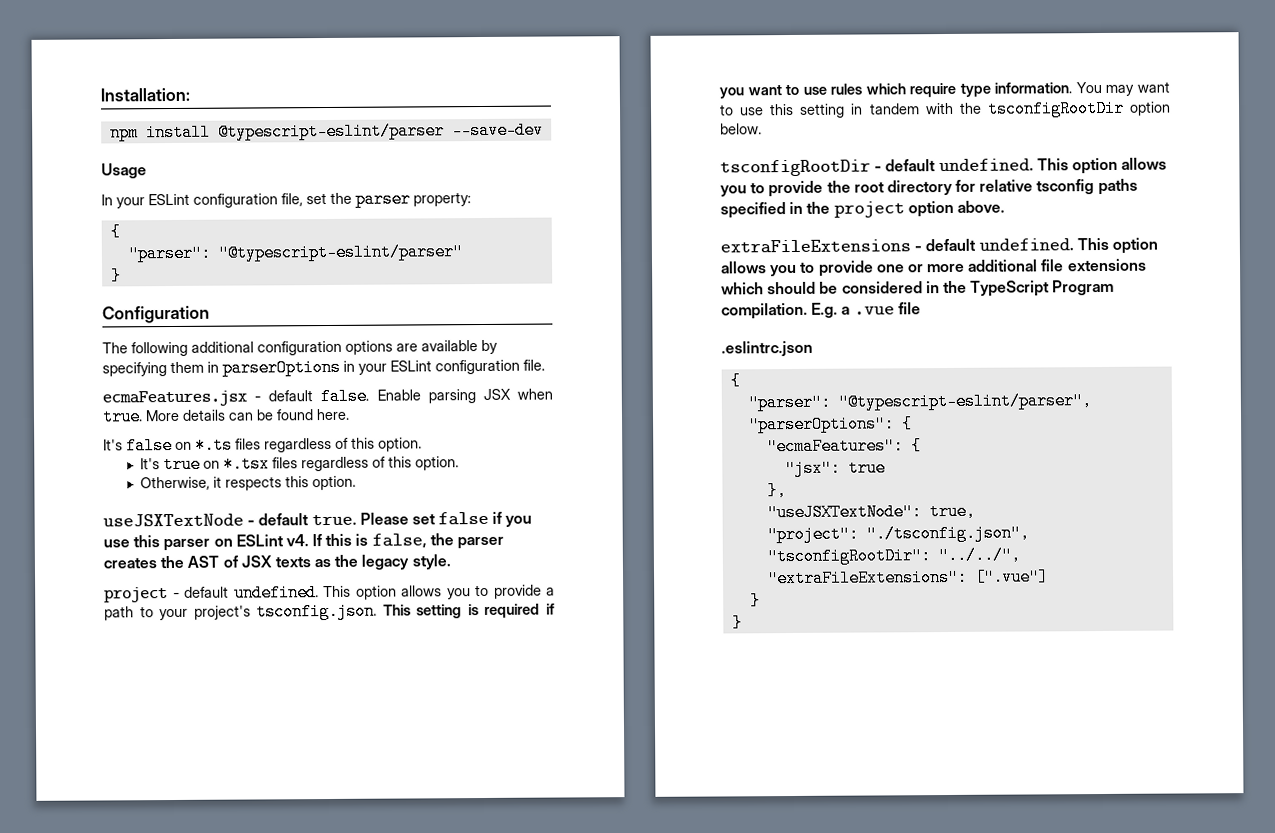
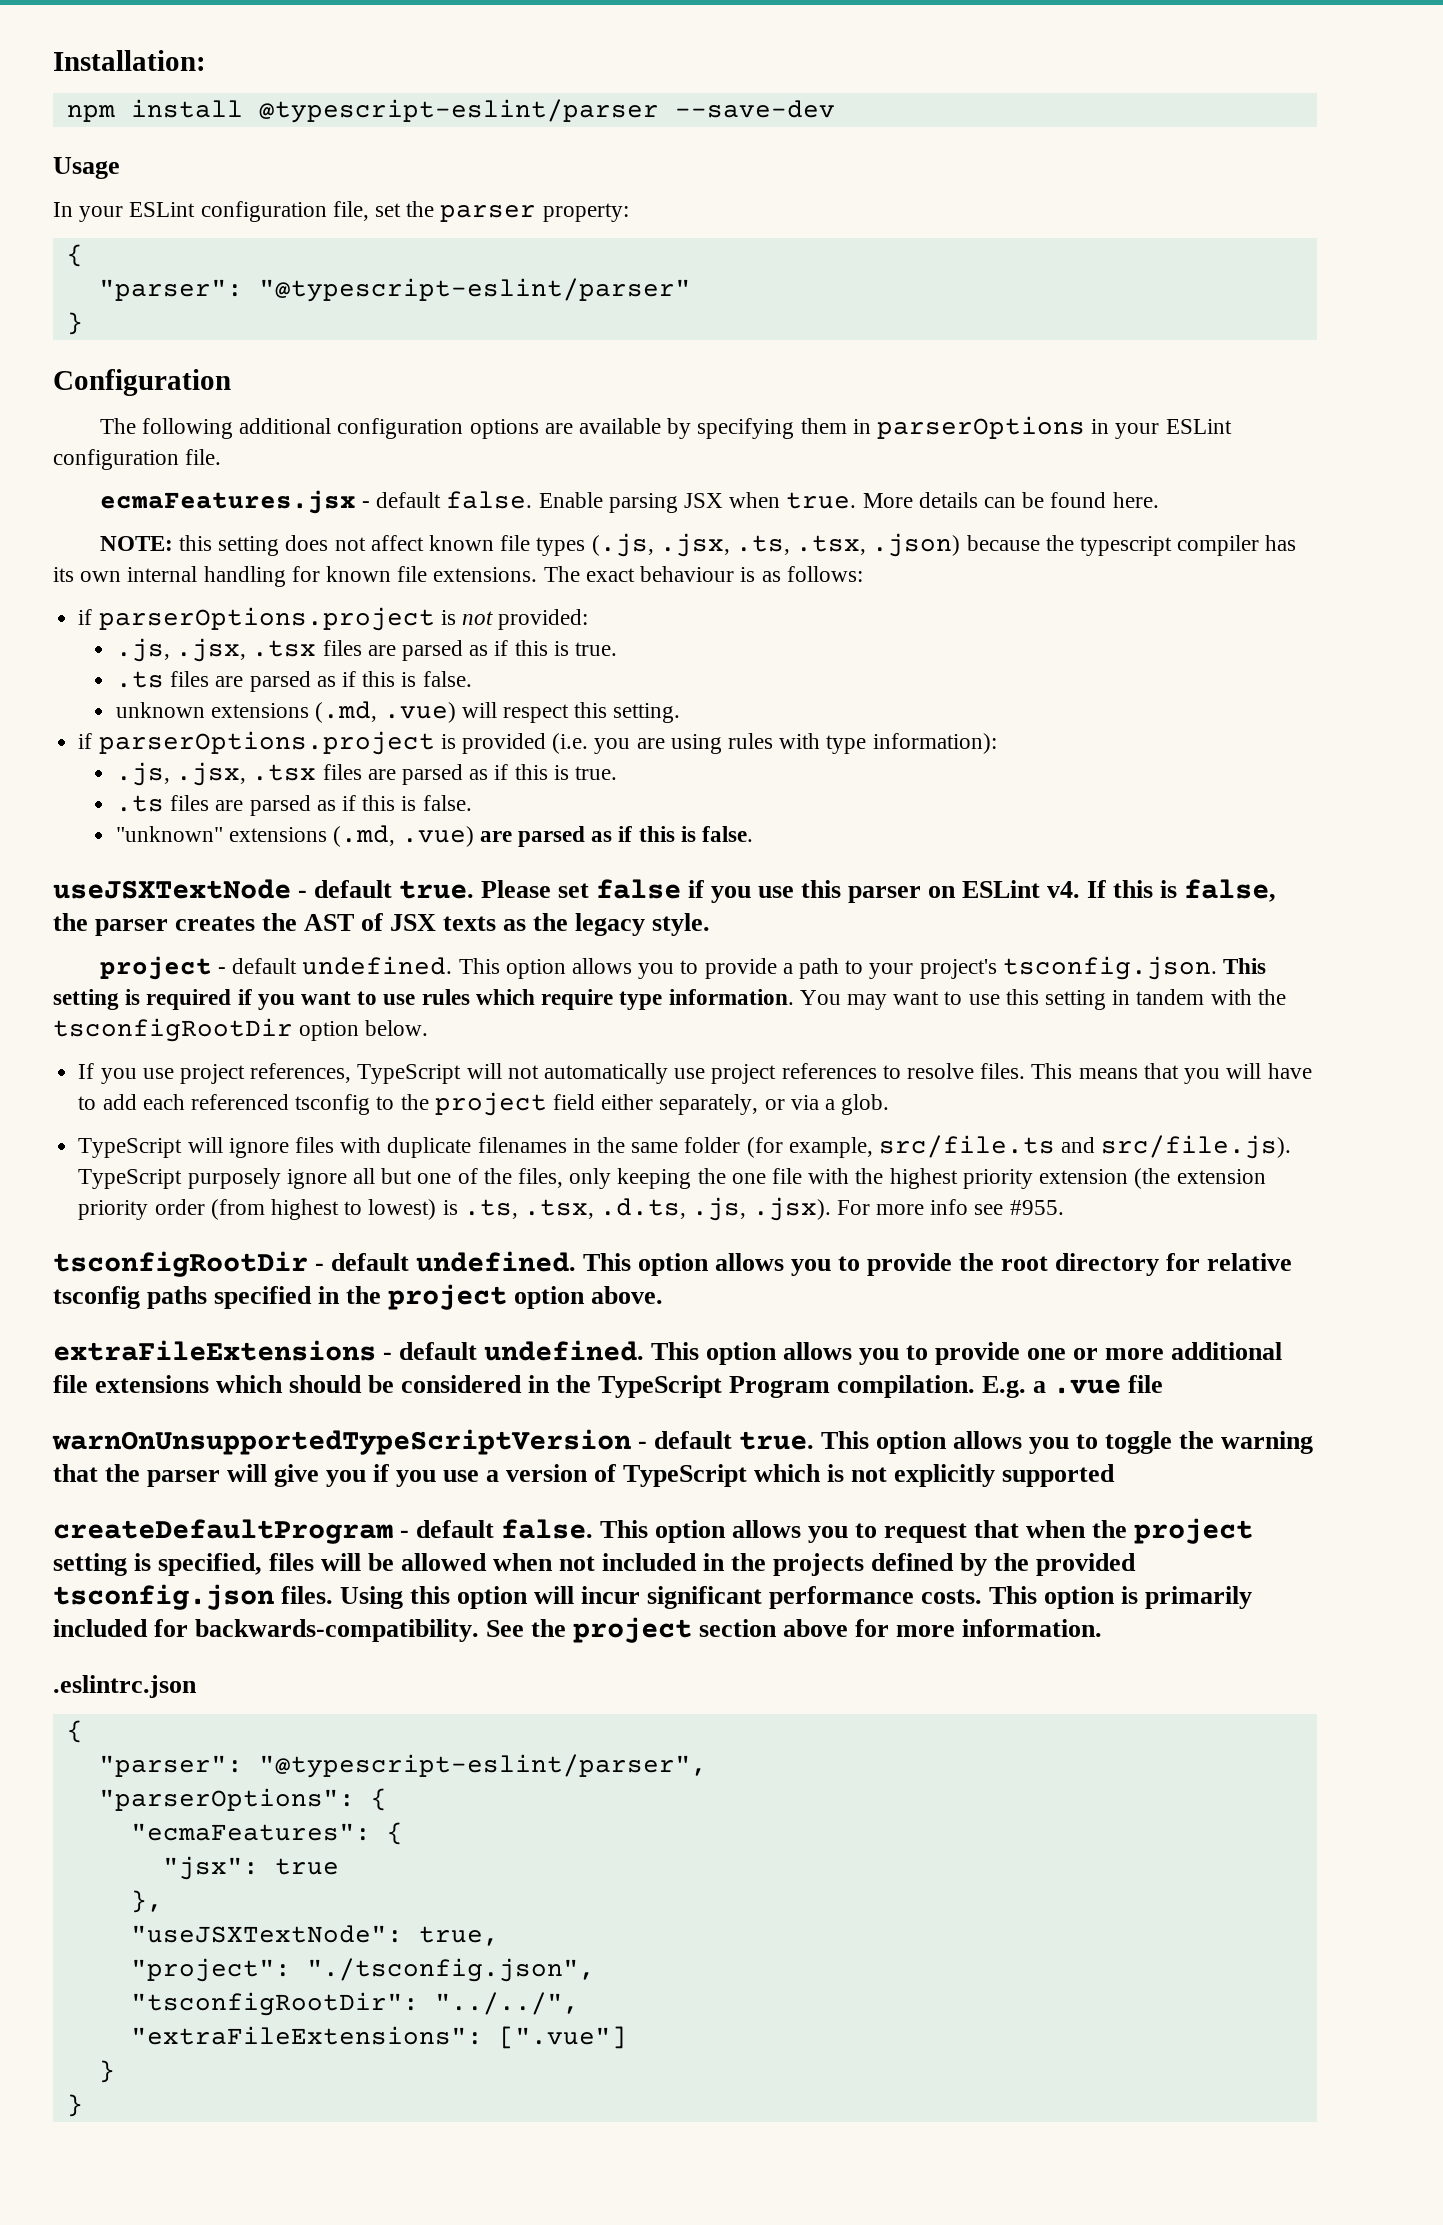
[103,436,422,455] [140,455,460,474] [140,475,357,491] It's false on *.ts files regardless of this option. // It's true on *.tsx files regardless of this option. // Otherwise, it respects this option. -> [99,533,1297,557] [53,566,863,587] [78,607,589,631] [115,638,617,662] [115,671,472,692] [115,701,681,723] [78,731,997,755] [115,762,617,786] [115,795,472,816] [115,825,753,847] NOTE: this setting does not affect known file types (.js, .jsx, .ts, .tsx, .json) because the typescript compiler has its own internal handling for known file extensions. The exact behaviour is as follows: // if parserOptions.project is not provided: // .js, .jsx, .tsx files are parsed as if this is true. // .ts files are parsed as if this is false. // unknown extensions (.md, .vue) will respect this setting. // if parserOptions.project is provided (i.e. you are using rules with type information): // .js, .jsx, .tsx files are parsed as if this is true. // .ts files are parsed as if this is false. // "unknown" extensions (.md, .vue) are parsed as if this is false.
(762, 129) none -> [78,1063,1312,1084] [78,1092,890,1116] [78,1135,1292,1159] [78,1168,1266,1189] [78,1197,1064,1221] // If you use project references, TypeScript will not automatically use project references to resolve files. This means that you will have to add each referenced tsconfig to the project field either separately, or via a glob. // TypeScript will ignore files with duplicate filenames in the same folder (for example, src/file.ts and src/file.js). TypeScript purposely ignore all but one of the files, only keeping the one file with the highest priority extension (the extension priority order (from highest to lowest) is .ts, .tsx, .d.ts, .js, .jsx). For more info see #955.
(921, 308) none -> [52,1429,1314,1455] [53,1464,1116,1487] [53,1518,1254,1544] [53,1553,1137,1576] [53,1584,1253,1610] [53,1617,1103,1643] // warnOnUnsupportedTypeScriptVersion - default true. This option allows you to toggle the warning that the parser will give you if you use a version of TypeScript which is not explicitly supported // createDefaultProgram - default false. This option allows you to request that when the project setting is specified, files will be allowed when not included in the projects defined by the provided tsconfig.json files. Using this option will incur significant performance costs. This option is primarily included for backwards-compatibility. See the project section above for more information.

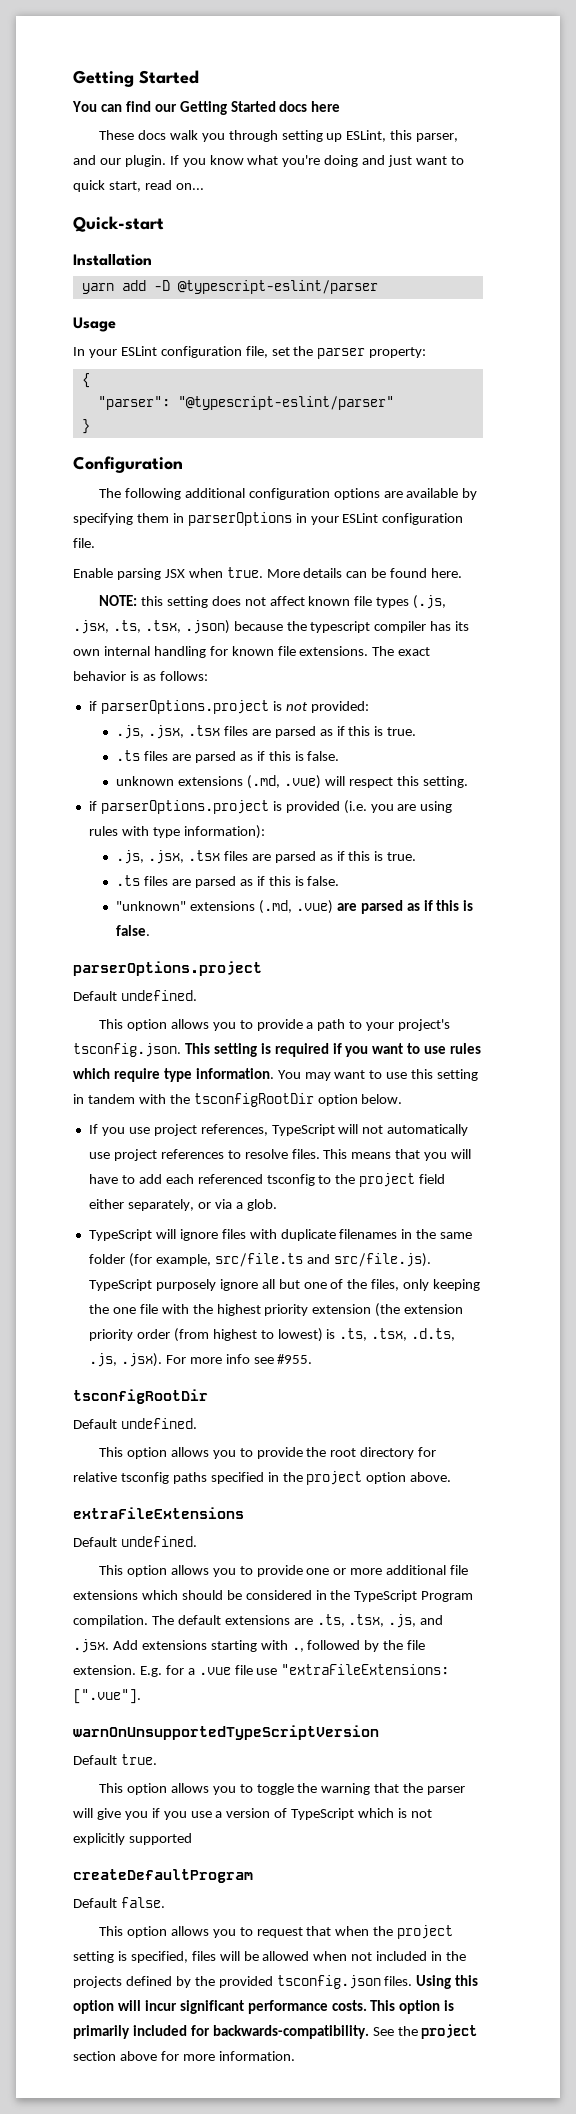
[53,50,206,71] [66,99,243,122] Installation: // npm install -> [73,70,199,87] [72,101,341,115] [98,130,459,142] [73,155,464,167] [73,180,204,192] [73,216,164,232] [73,254,152,266] [81,280,170,294] Getting Started // You can find our Getting Started docs here // These docs walk you through setting up ESLint, this parser, and our plugin. If you know what you're doing and just want to quick start, read on... // Quick-start // Installation // yarn add -D
[674,100,835,118] --save-dev -> (378, 287) none
[99,490,533,514] ecmaFeatures.jsx - default false. -> (95, 543) none
[640,566,735,582] behaviour -> [73,671,126,681] behavior
[53,879,1277,903] [53,913,711,936] [99,956,453,980] useJSXTextNode - default true. Please set false if you use this parser on ESLint v4. If this is false, the parser creates the AST of JSX texts as the legacy style. // project - default undefined. -> [73,961,262,976] [73,990,197,1001] parserOptions.project // Default undefined. //
[315,1251,577,1272] - default undefined. -> [73,1418,197,1429] // Default undefined. //
[383,1340,645,1361] - default undefined. -> [73,1536,197,1547] // Default undefined. //
[982,1376,1027,1398] E.g. -> [151,1614,444,1628] [73,1639,426,1653] [73,1665,184,1677] The default extensions are .ts, .tsx, .js, and .jsx. Add extensions starting with ., followed by the file extension. E.g. for
(1164, 1384) none -> [256,1664,450,1675] [73,1689,141,1704] use "extraFileExtensions: [".vue"].
[638,1431,815,1450] - default true. -> [73,1754,157,1765] // Default true. //
[400,1519,594,1539] - default false. -> [73,1897,165,1908] // Default false. //
[53,1675,197,1698] [66,1720,83,1743] [98,1754,707,1778] [98,1788,387,1811] [130,1822,403,1845] [162,1856,339,1880] [130,1890,163,1913] [130,1925,499,1946] [130,1958,595,1982] [130,1992,579,2016] [130,2026,627,2049] [98,2060,115,2083] [66,2094,83,2117] // .eslintrc.json // { // "parser": "@typescript-eslint/parser", // "parserOptions": { // "ecmaFeatures": { // "jsx": true // }, // "useJSXTextNode": true, // "project": "./tsconfig.json", // "tsconfigRootDir": "../../", // "extraFileExtensions": [".vue"] // } // } -> (295, 2056) none

